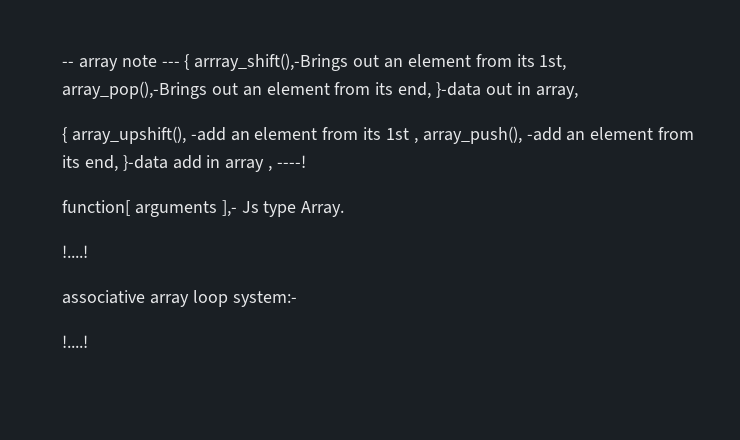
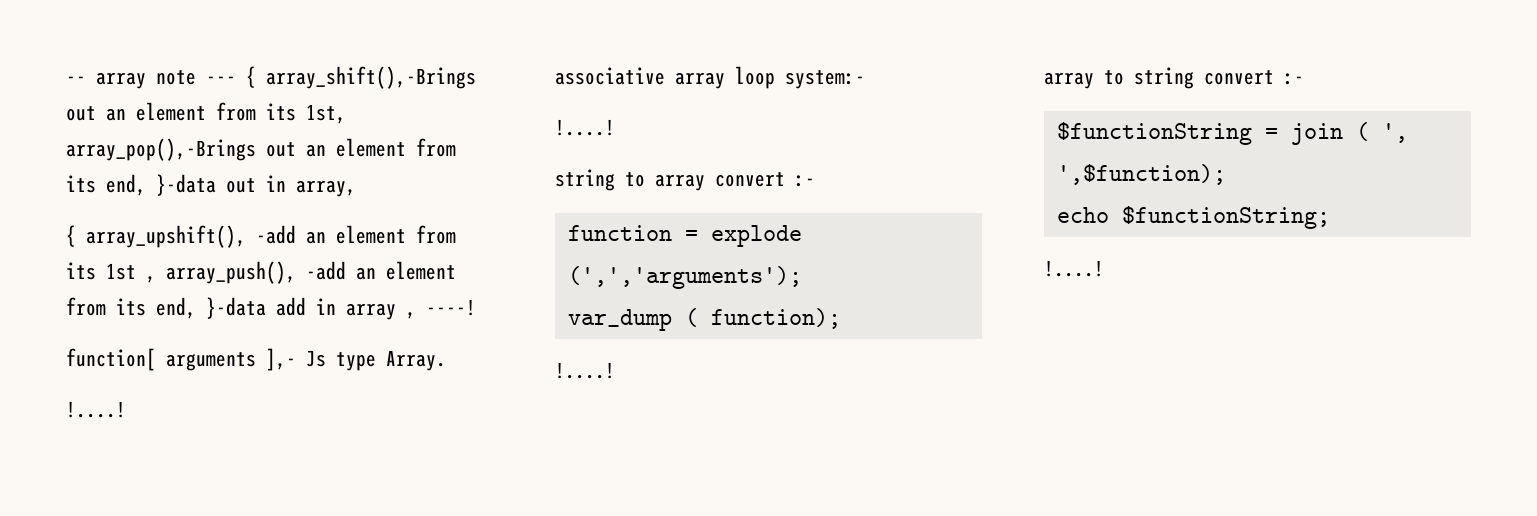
[194,53,349,71] arrray_shift(),-Brings -> [266,66,476,89] array_shift(),-Brings
(88, 341) none -> [555,169,815,191] [567,225,802,247] [567,266,802,289] [567,308,841,331] [555,362,615,379] [1044,67,1304,89] [1056,122,1408,145] [1056,164,1226,185] [1056,206,1330,229] [1044,260,1104,277] // string to array convert :- // function = explode (',','arguments'); // var_dump ( function); // !....! // array to string convert :- // $functionString = join ( ', ',$function); // echo $functionString; // !....!

